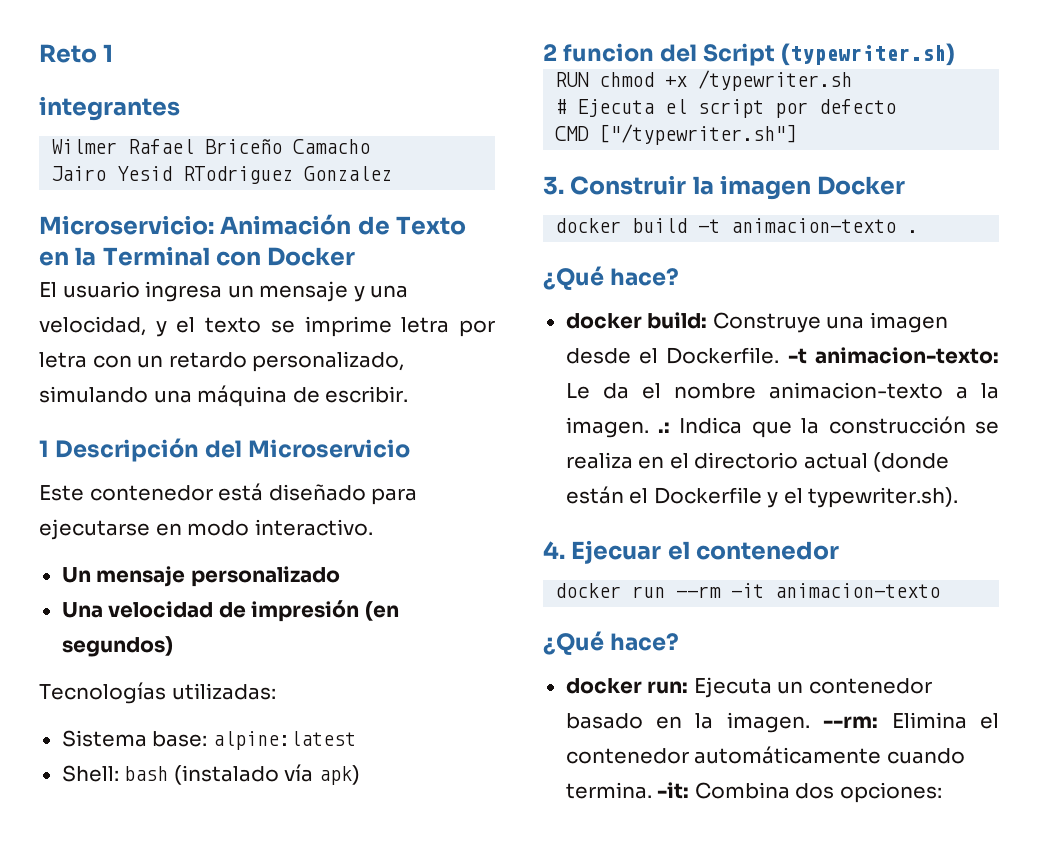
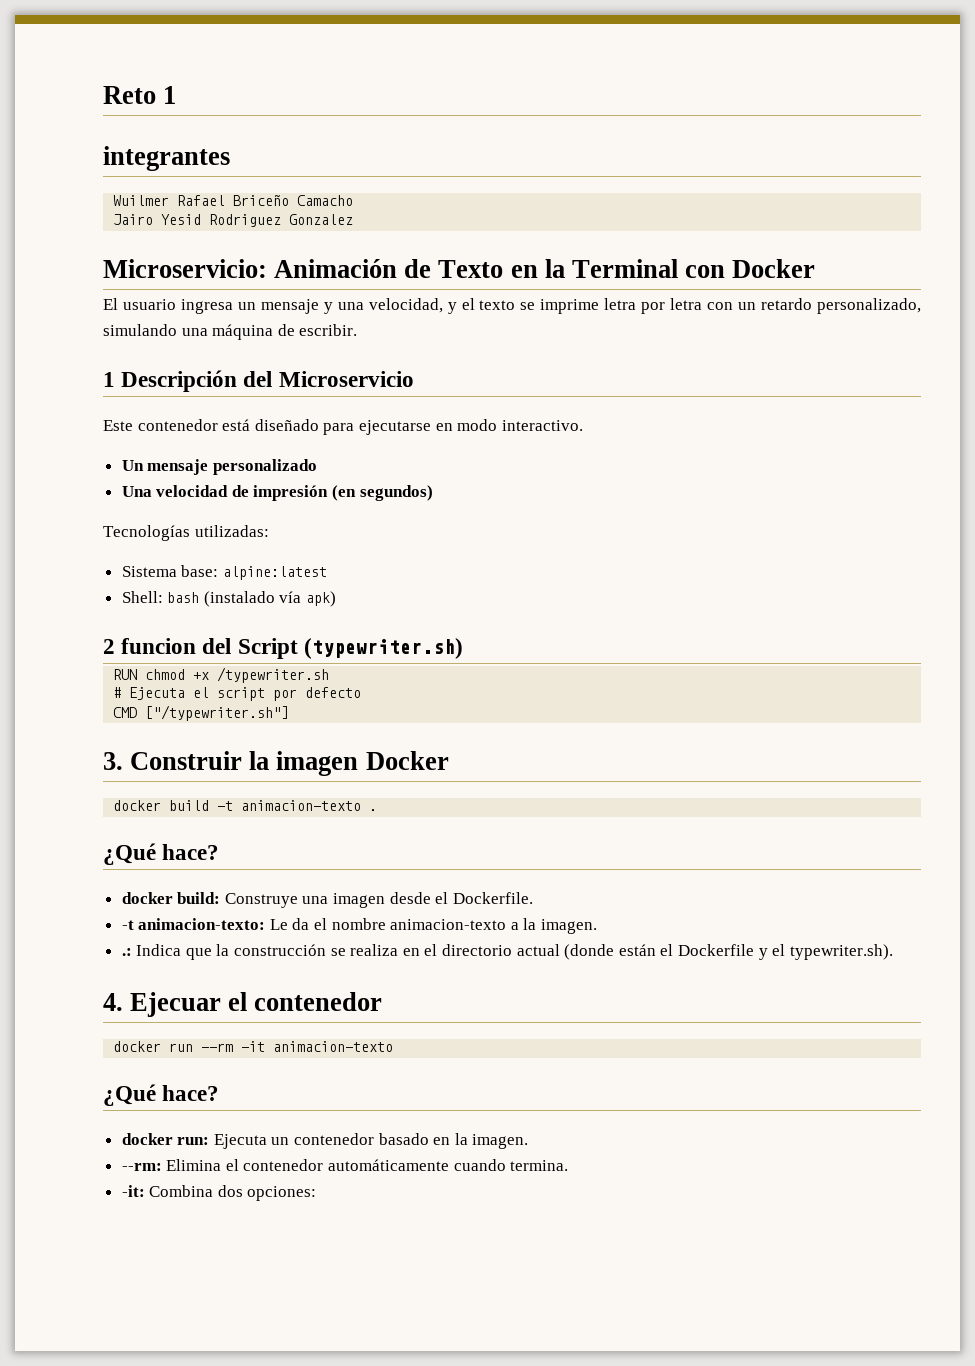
[51,139,118,154] Wilmer -> [113,195,170,206] Wuilmer
[183,166,294,184] RTodriguez -> [209,214,282,227] Rodriguez
(780, 355) none -> (533, 898) //
(649, 427) none -> (598, 926) //
(810, 722) none -> (529, 1141) //
(652, 790) none -> (569, 1165) //

